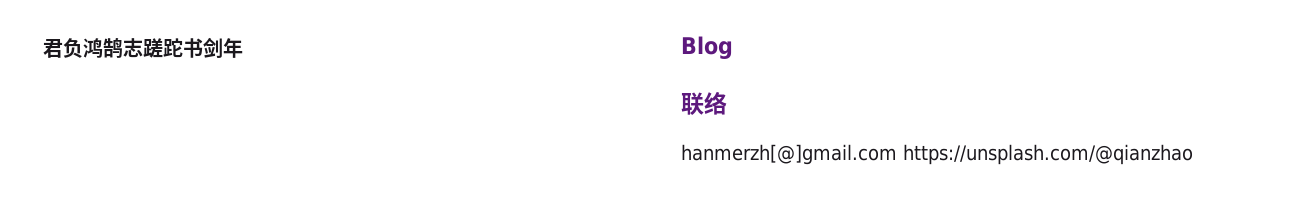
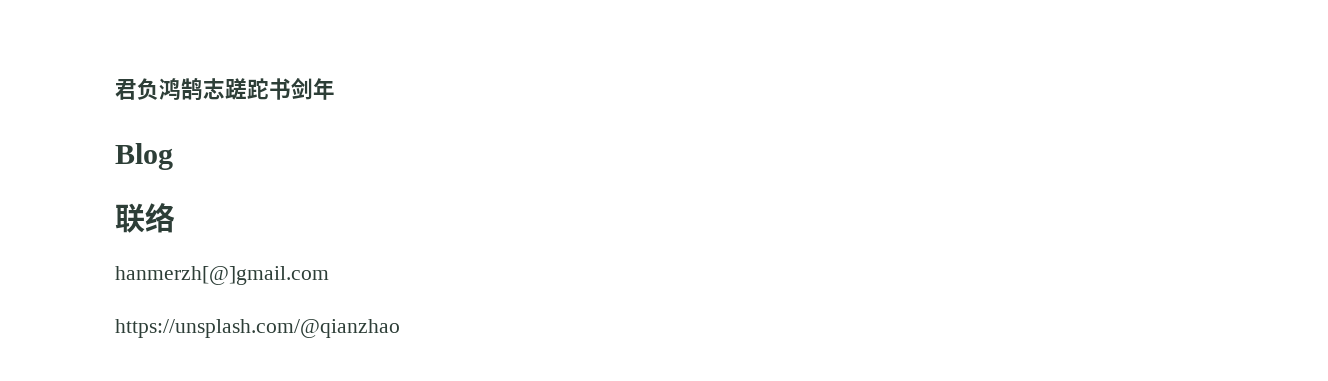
(897, 154) none -> (329, 275) //

